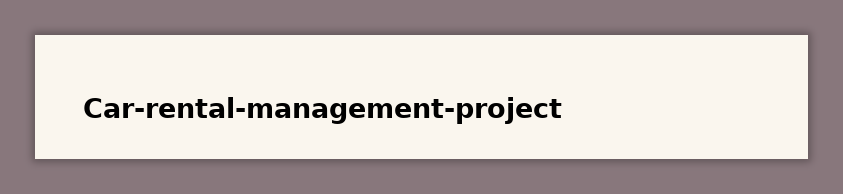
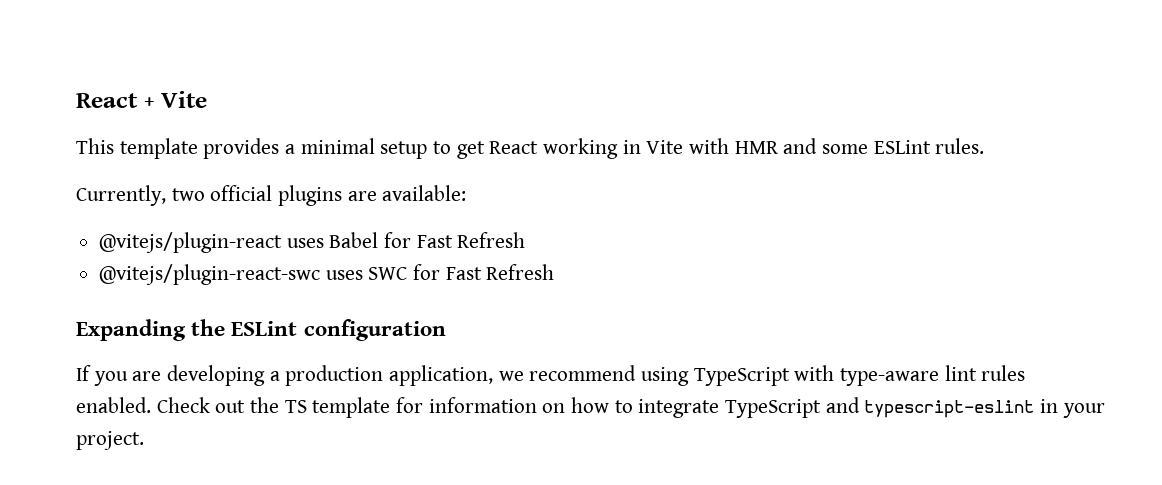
[83,97,562,124] Car-rental-management-project -> [76,91,208,108] [76,138,985,159] [76,185,467,206] [99,232,526,253] [99,264,555,285] [76,319,446,341] [76,365,1026,386] [76,397,1105,418] [76,431,144,450] React + Vite // This template provides a minimal setup to get React working in Vite with HMR and some ESLint rules. // Currently, two official plugins are available: // @vitejs/plugin-react uses Babel for Fast Refresh // @vitejs/plugin-react-swc uses SWC for Fast Refresh // Expanding the ESLint configuration // If you are developing a production application, we recommend using TypeScript with type-aware lint rules enabled. Check out the TS template for information on how to integrate TypeScript and typescript-eslint in your project.

